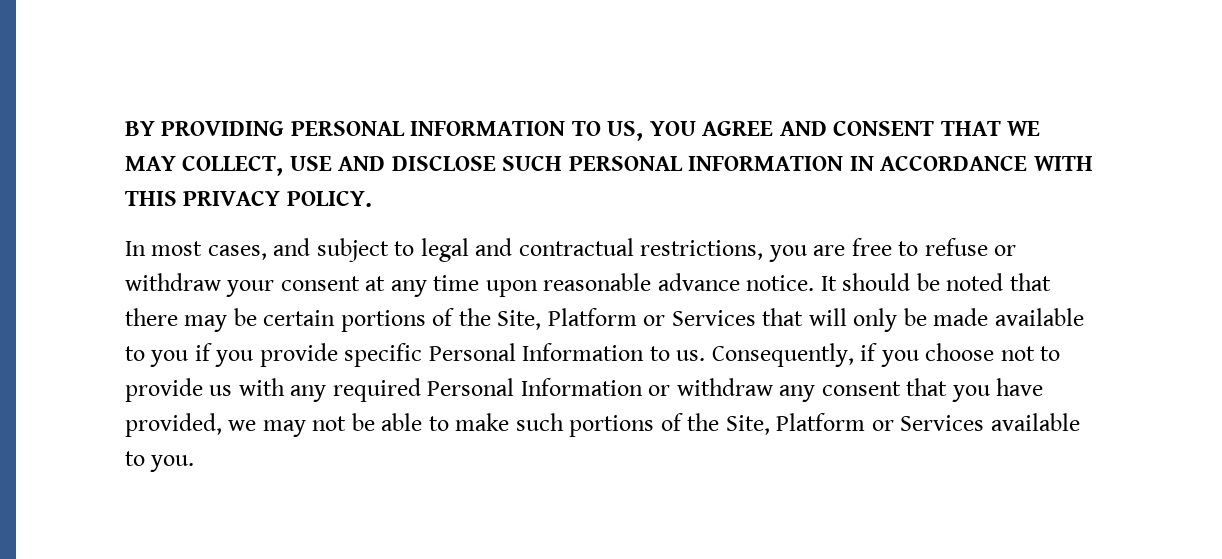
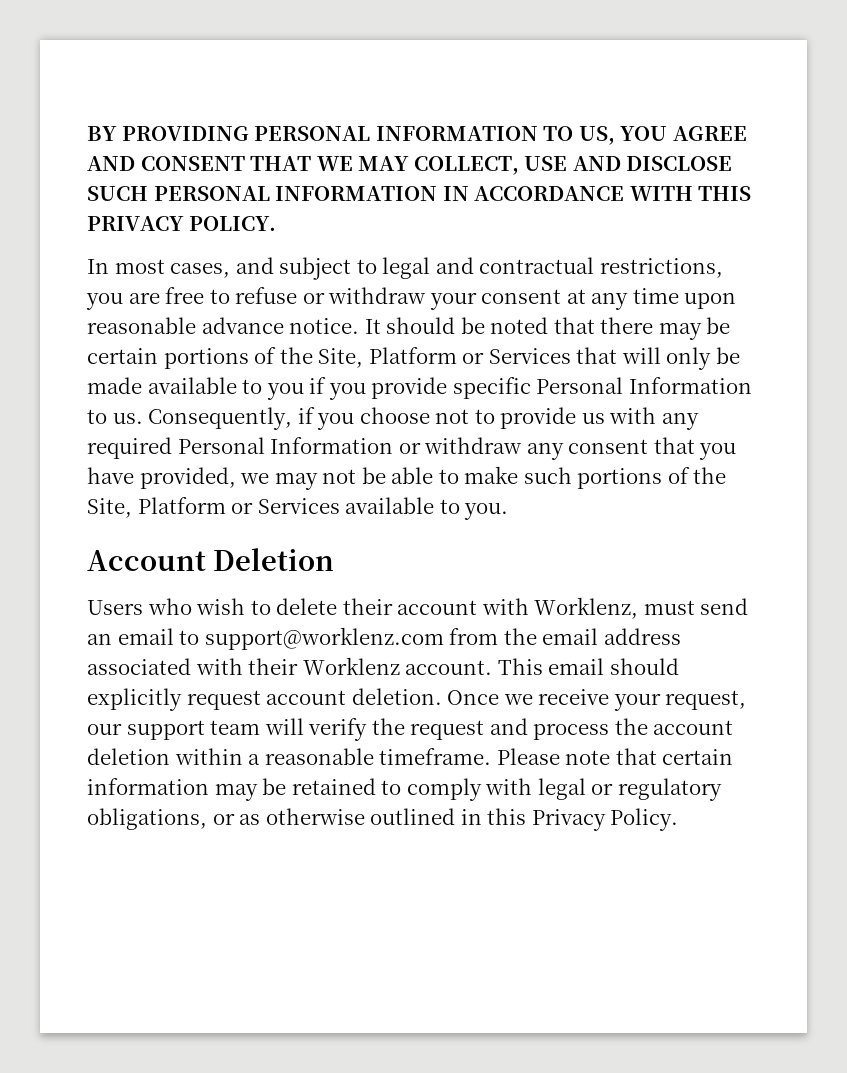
(195, 463) none -> [87,548,335,571] [87,597,749,619] [87,627,681,650] [87,657,679,675] [87,688,747,711] [87,718,734,741] [87,748,734,765] [87,778,722,801] [87,808,679,831] // Account Deletion // Users who wish to delete their account with Worklenz, must send an email to support@worklenz.com from the email address associated with their Worklenz account. This email should explicitly request account deletion. Once we receive your request, our support team will verify the request and process the account deletion within a reasonable timeframe. Please note that certain information may be retained to comply with legal or regulatory obligations, or as otherwise outlined in this Privacy Policy.

